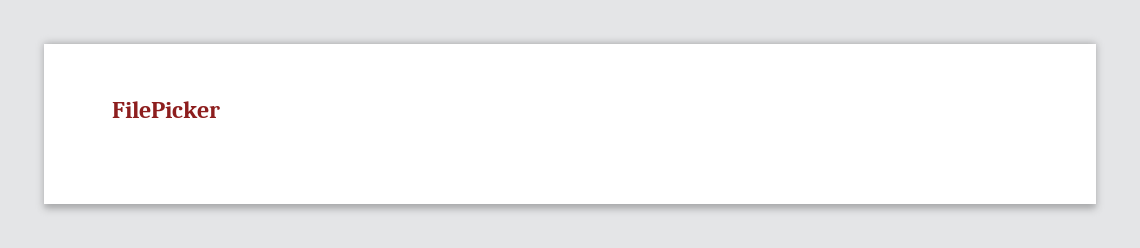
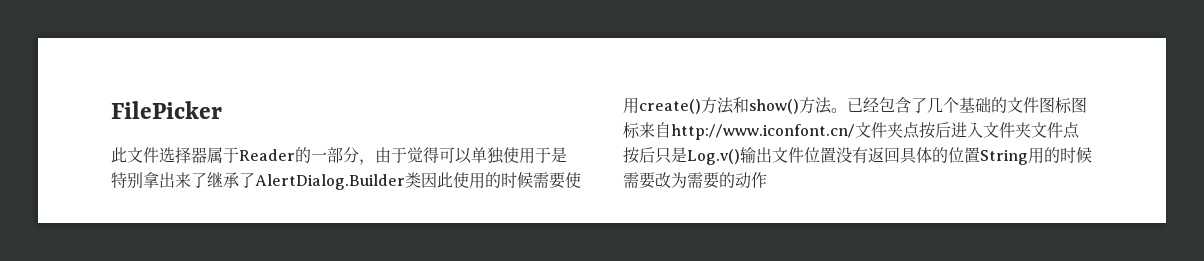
(220, 109) none -> [111,147,567,165] [111,172,581,190] [623,97,1087,114] [623,122,1080,140] [623,147,1092,165] [623,172,767,189] // 此文件选择器属于Reader的一部分，由于觉得可以单独使用于是特别拿出来了继承了AlertDialog.Builder类因此使用的时候需要使用create()方法和show()方法。已经包含了几个基础的文件图标图标来自http://www.iconfont.cn/文件夹点按后进入文件夹文件点按后只是Log.v()输出文件位置没有返回具体的位置String用的时候需要改为需要的动作

